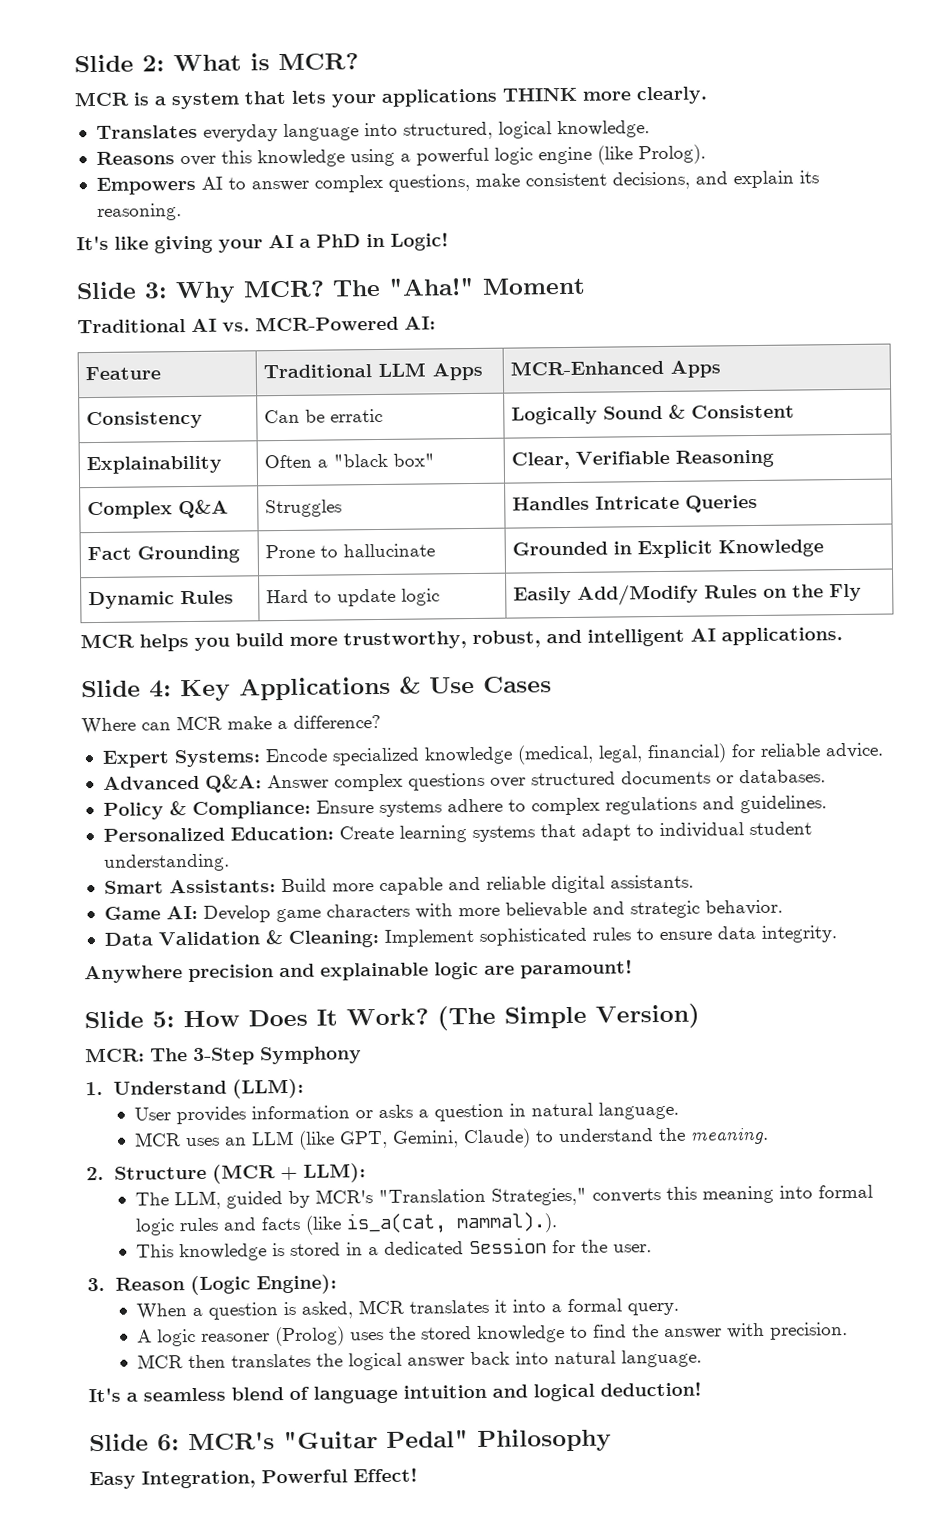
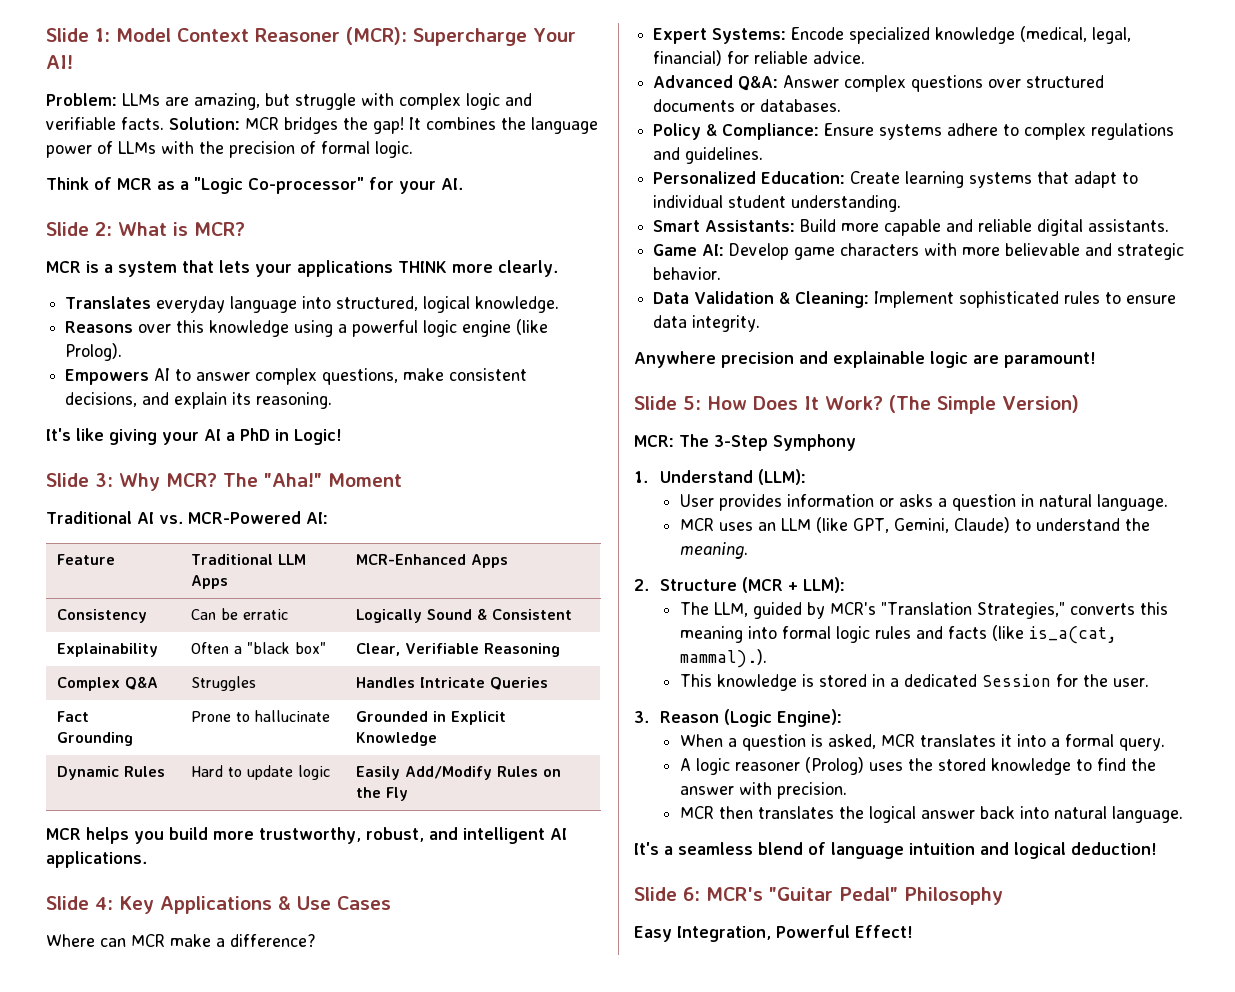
[74,54,134,73] Slide -> [46,27,576,46] [46,55,73,69] [46,93,532,110] [46,117,598,134] [46,141,413,158] [46,177,463,194] [46,222,89,236] Slide 1: Model Context Reasoner (MCR): Supercharge Your AI! // Problem: LLMs are amazing, but struggle with complex logic and verifiable facts. Solution: MCR bridges the gap! It combines the language power of LLMs with the precision of formal logic. // Think of MCR as a "Logic Co-processor" for your AI. // Slide

